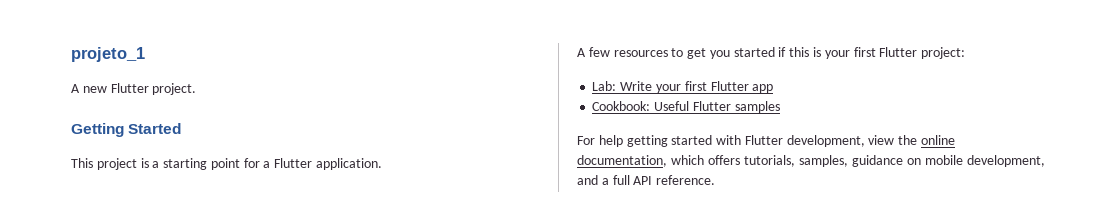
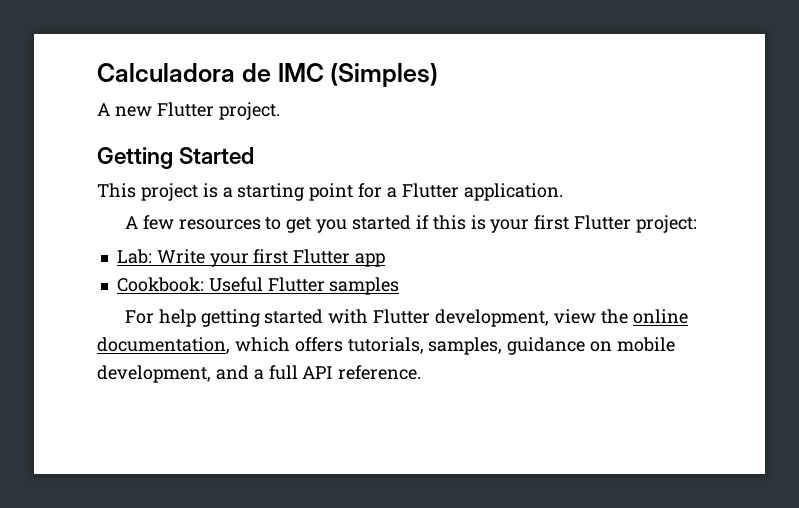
[71,47,145,62] projeto_1 -> [97,63,439,87] Calculadora de IMC (Simples)

